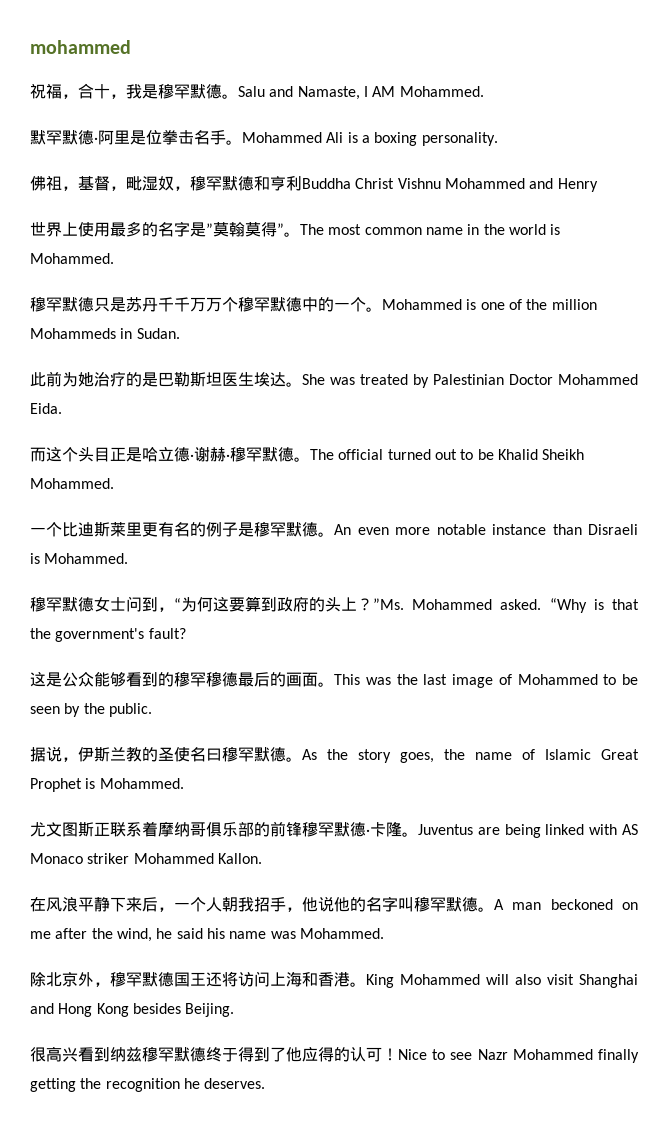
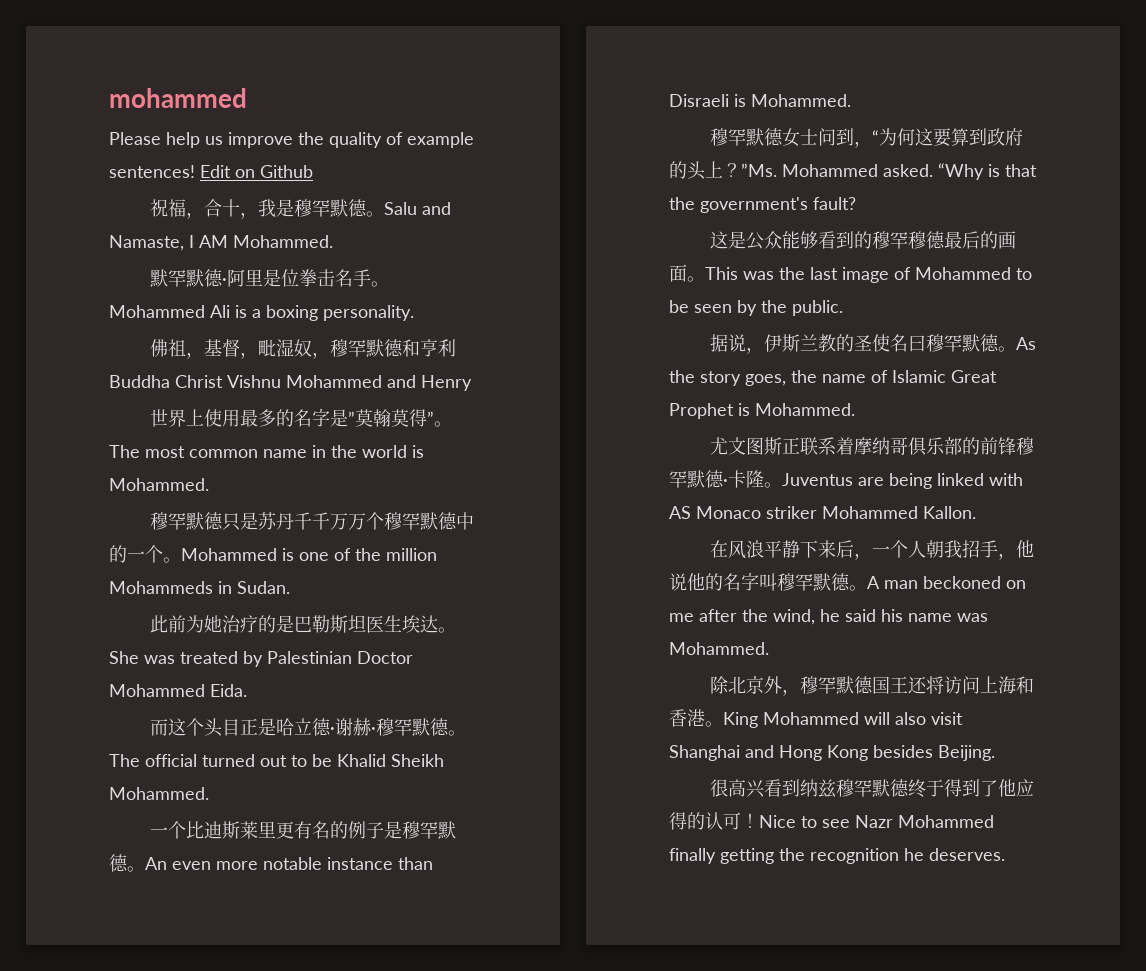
(131, 47) none -> [109,132,474,148] [109,165,313,178] // Please help us improve the quality of example sentences! Edit on Github

